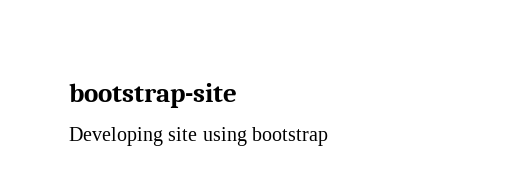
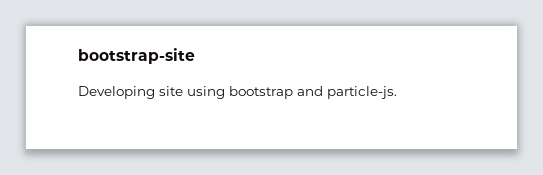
(329, 136) none -> [297,86,397,99] and particle-js.

